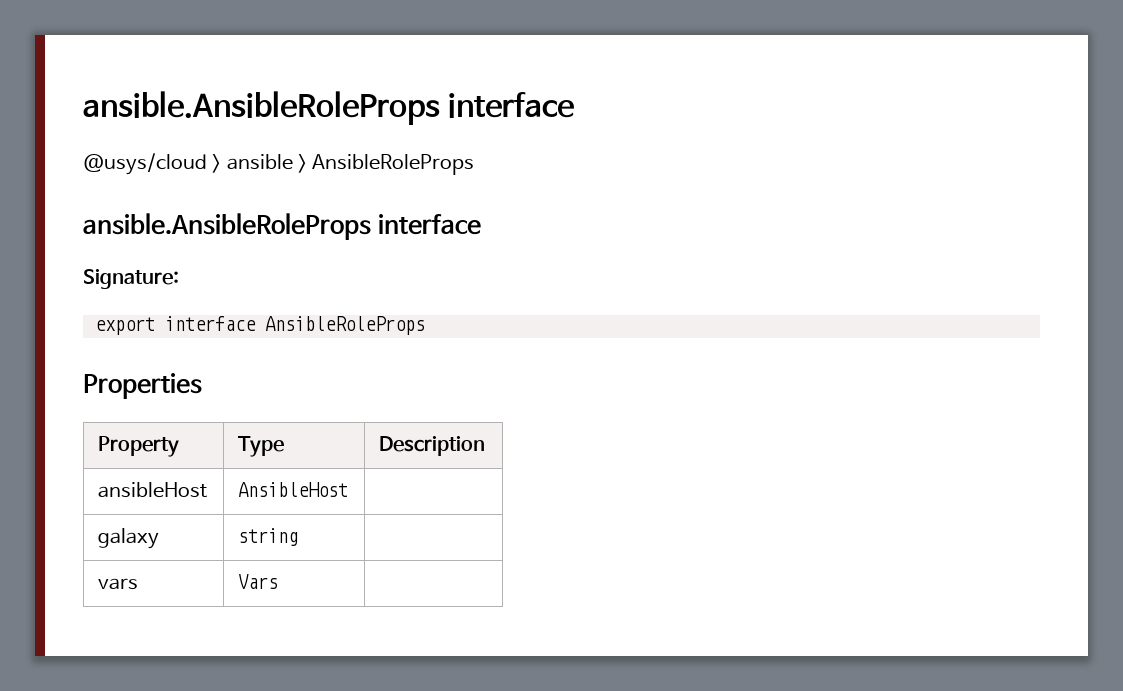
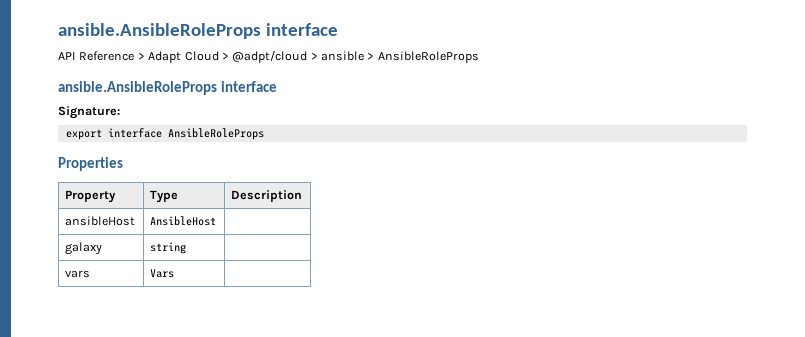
[83,91,575,125] [83,153,207,175] ansible.AnsibleRoleProps interface // @usys/cloud -> [58,23,339,39] [58,50,308,63] ansible.AnsibleRoleProps interface // API Reference > Adapt Cloud > @adpt/cloud

